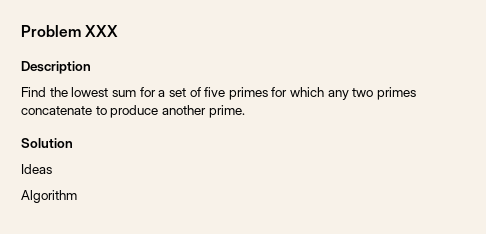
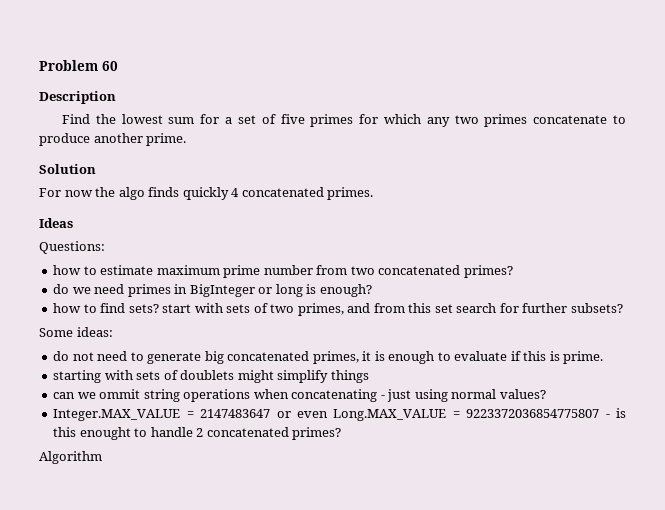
[85,25,119,37] XXX -> [102,61,118,71] 60
[21,164,52,174] Ideas -> [39,187,374,200] [39,218,73,228] [39,241,105,254] [53,265,513,278] [53,284,372,297] [53,303,623,316] [39,327,113,337] [53,351,604,364] [53,370,369,383] [53,389,546,402] [53,408,627,421] [53,427,342,440] For now the algo finds quickly 4 concatenated primes. // Ideas // Questions: // how to estimate maximum prime number from two concatenated primes? // do we need primes in BigInteger or long is enough? // how to find sets? start with sets of two primes, and from this set search for further subsets? // Some ideas: // do not need to generate big concatenated primes, it is enough to evaluate if this is prime. // starting with sets of doublets might simplify things // can we ommit string operations when concatenating - just using normal values? // Integer.MAX_VALUE = 2147483647 or even Long.MAX_VALUE = 9223372036854775807 - is this enought to handle 2 concatenated primes?

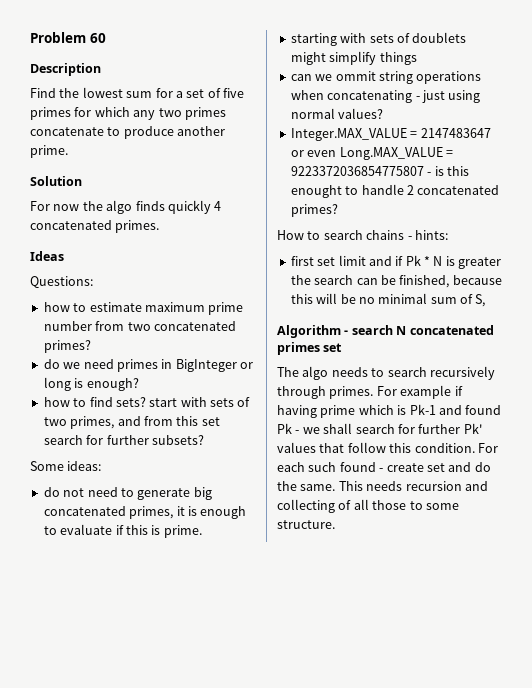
[39,451,102,464] Algorithm -> [277,230,448,240] [290,255,502,269] [290,275,502,288] [290,293,486,307] [277,325,494,338] [277,342,343,355] [277,366,495,380] [277,385,463,399] [277,404,502,418] [277,423,482,434] [277,442,498,453] [277,462,491,472] [277,481,488,491] [277,499,459,513] [277,520,335,529] How to search chains - hints: // first set limit and if Pk * N is greater the search can be finished, because this will be no minimal sum of S, // Algorithm - search N concatenated primes set // The algo needs to search recursively through primes. For example if having prime which is Pk-1 and found Pk - we shall search for further Pk' values that follow this condition. For each such found - create set and do the same. This needs recursion and collecting of all those to some structure.

